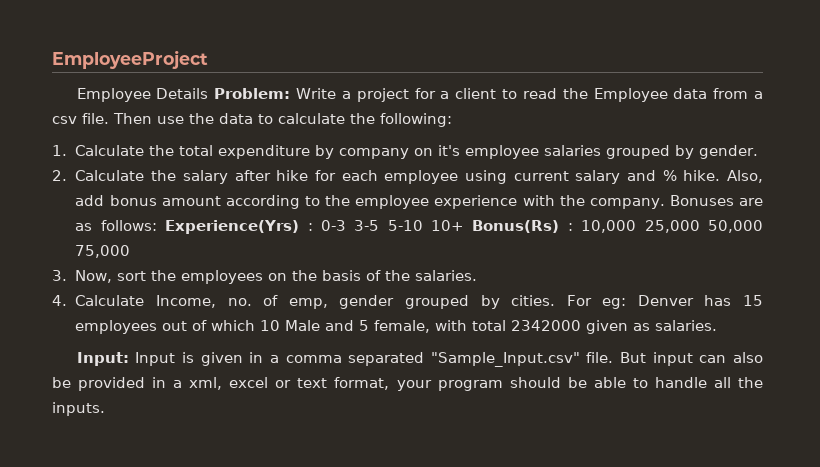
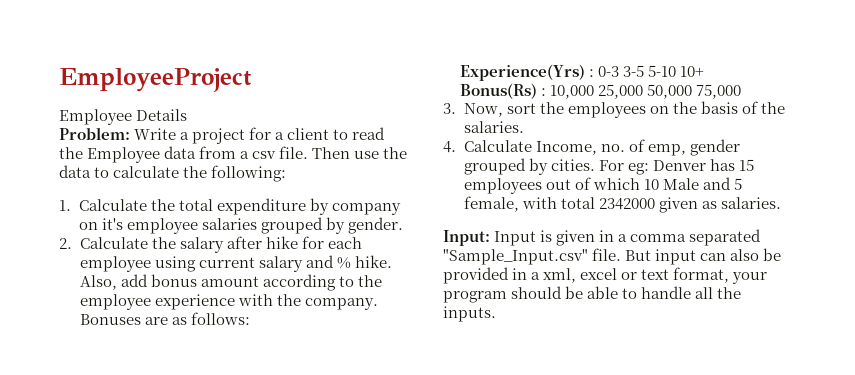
(209, 93) none -> (188, 115) //
(157, 225) none -> (250, 318) //
(465, 225) none -> (705, 71) //

